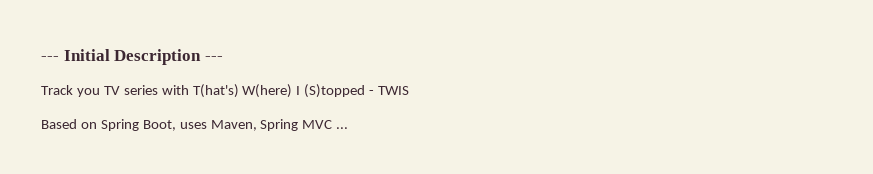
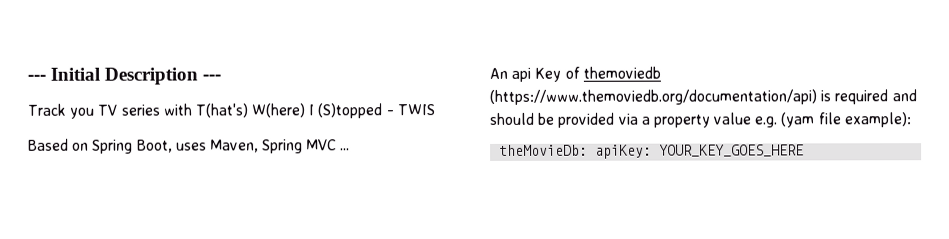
(349, 128) none -> [489,66,661,82] [489,89,917,105] [489,112,912,128] [499,144,805,159] // An api Key of themoviedb (https://www.themoviedb.org/documentation/api) is required and should be provided via a property value e.g. (yam file example): // theMovieDb: apiKey: YOUR_KEY_GOES_HERE

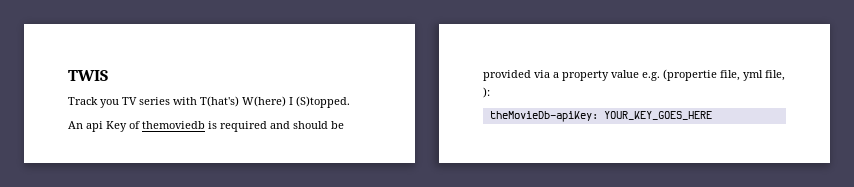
[27,67,222,85] --- Initial Description --- -> [68,70,108,81] TWIS
[317,103,435,119] [28,138,351,154] (S)topped - TWIS // Based on Spring Boot, uses Maven, Spring MVC ... -> [296,96,350,108] (S)topped.
[489,89,817,105] (https://www.themoviedb.org/documentation/api) -> (205, 125) none
[780,112,912,128] [499,144,653,159] (yam file example): // theMovieDb: apiKey: -> [663,69,785,81] [483,87,490,98] [489,111,598,122] (propertie file, yml file, ): // theMovieDb-apiKey:

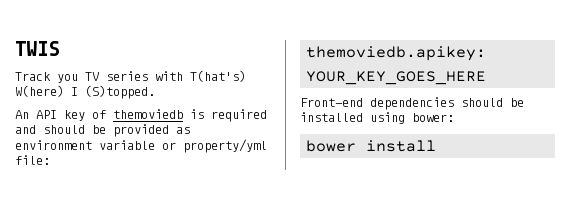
[86,121,127,132] api Key -> [36,110,85,121] API key
[534,69,785,81] [483,87,490,98] [489,111,712,122] via a property value e.g. (propertie file, yml file, ): // theMovieDb-apiKey: YOUR_KEY_GOES_HERE -> [176,127,190,134] [15,139,267,153] [15,155,50,165] [306,46,487,61] [306,71,487,85] [300,97,524,110] [300,112,454,124] [306,140,437,152] as environment variable or property/yml file: // themoviedb.apikey: YOUR_KEY_GOES_HERE // Front-end dependencies should be installed using bower: // bower install

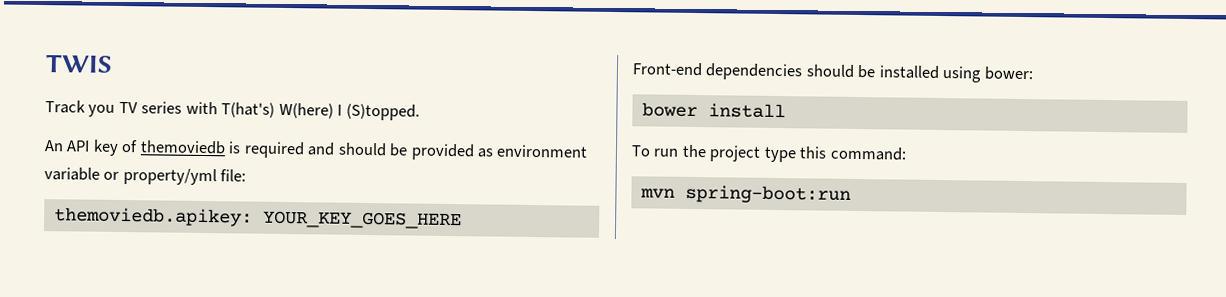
(437, 146) none -> [631,144,907,163] [639,184,851,204] // To run the project type this command: // mvn spring-boot:run

